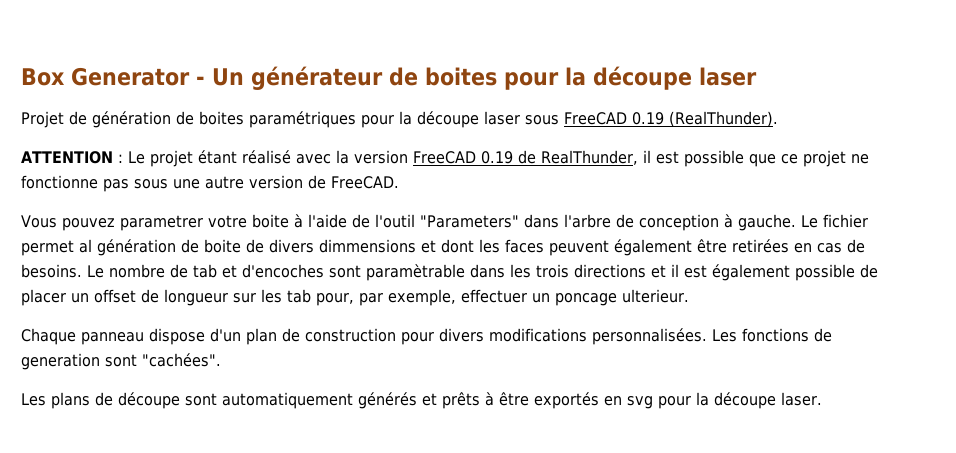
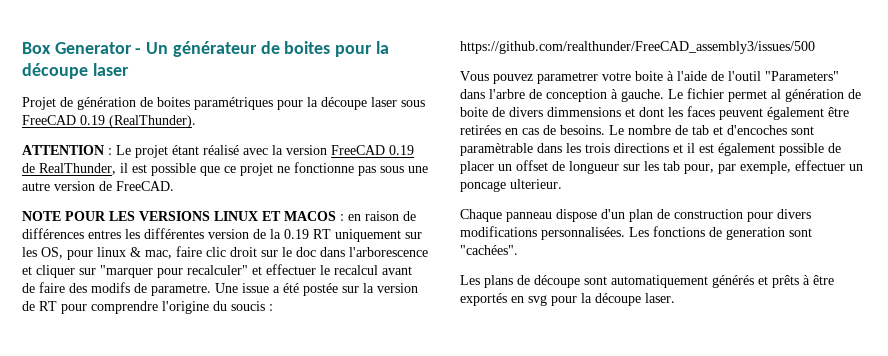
(399, 182) none -> [22,211,416,221] [22,228,422,242] [22,246,428,260] [22,264,412,278] [22,282,418,296] [22,301,273,314] [460,41,815,54] // NOTE POUR LES VERSIONS LINUX ET MACOS : en raison de différences entres les différentes version de la 0.19 RT uniquement sur les OS, pour linux & mac, faire clic droit sur le doc dans l'arborescence et cliquer sur "marquer pour recalculer" et effectuer le recalcul avant de faire des modifs de parametre. Une issue a été postée sur la version de RT pour comprendre l'origine du soucis : https://github.com/realthunder/FreeCAD_assembly3/issues/500

